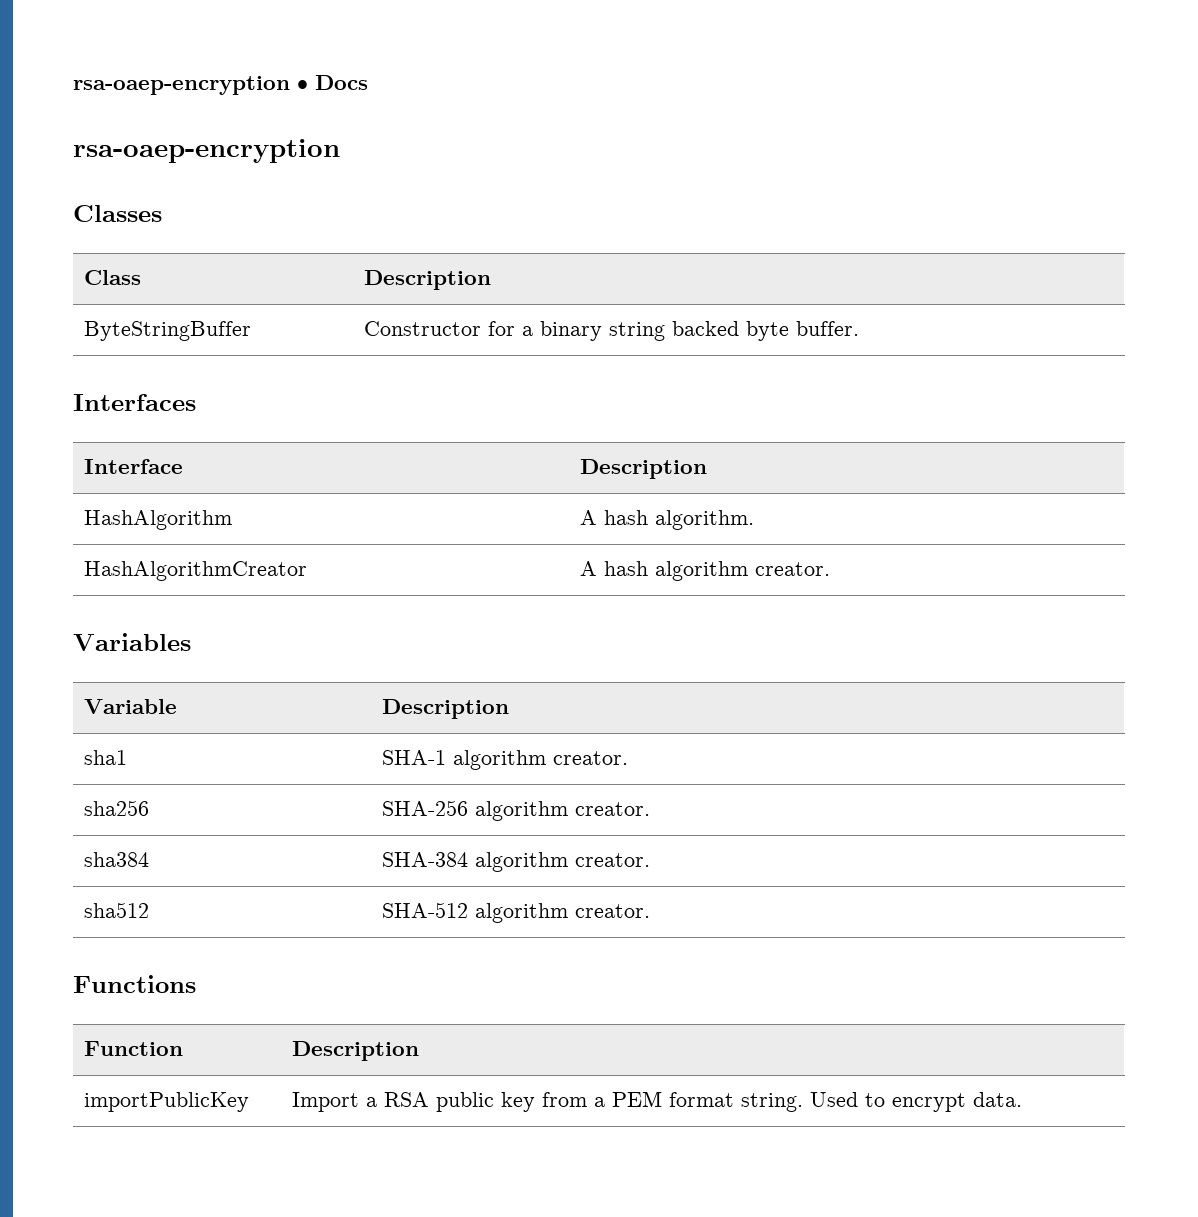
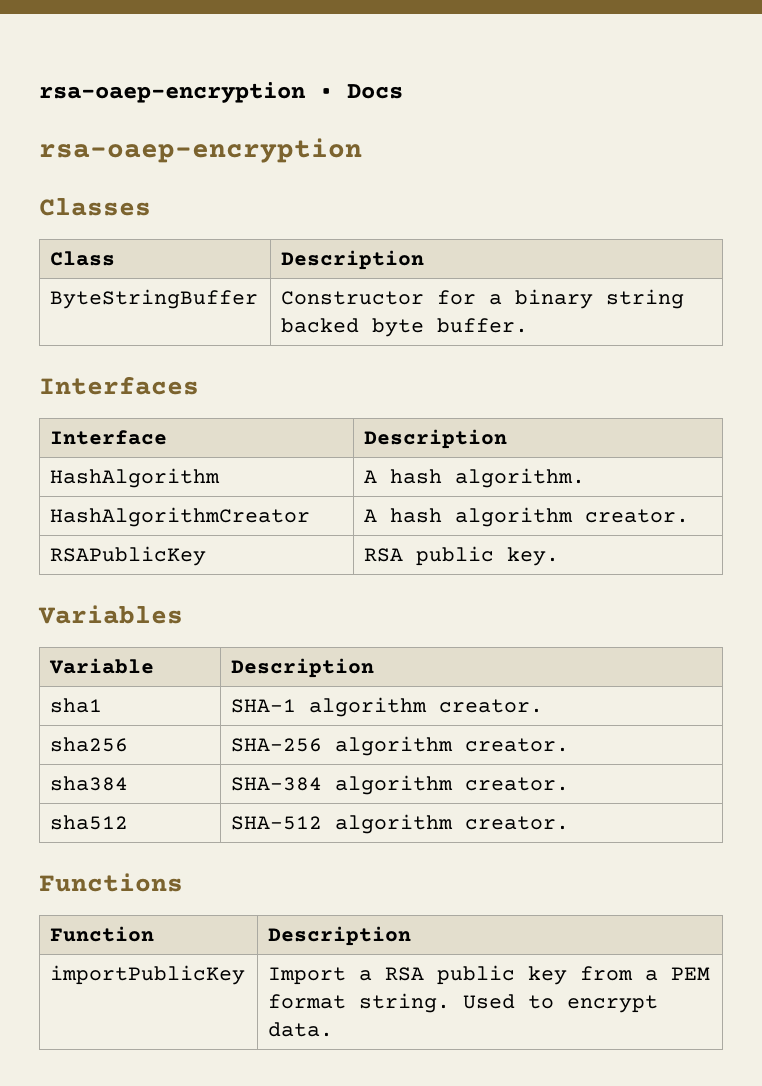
(830, 569) none -> [50,546,207,566] [364,546,560,566] // RSAPublicKey | RSA public key.

